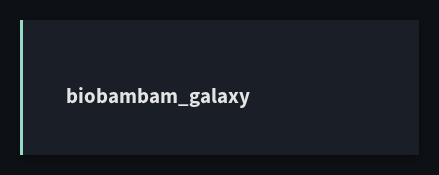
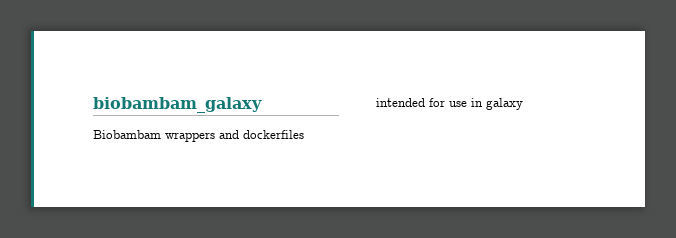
(250, 97) none -> [93,130,304,142] [376,98,523,110] // Biobambam wrappers and dockerfiles intended for use in galaxy

